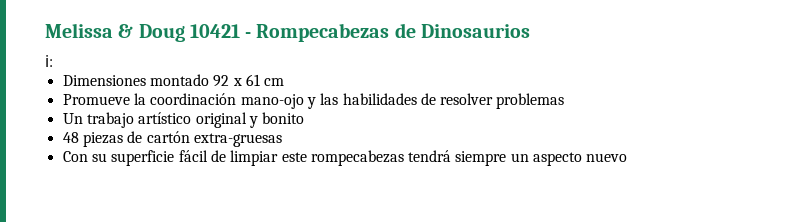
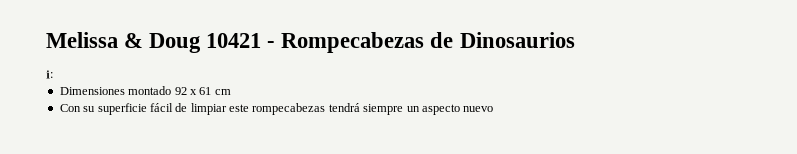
[62,93,565,109] [62,112,305,128] [62,131,282,147] // Promueve la coordinación mano-ojo y las habilidades de resolver problemas // Un trabajo artístico original y bonito // 48 piezas de cartón extra-gruesas -> (231, 92) none

